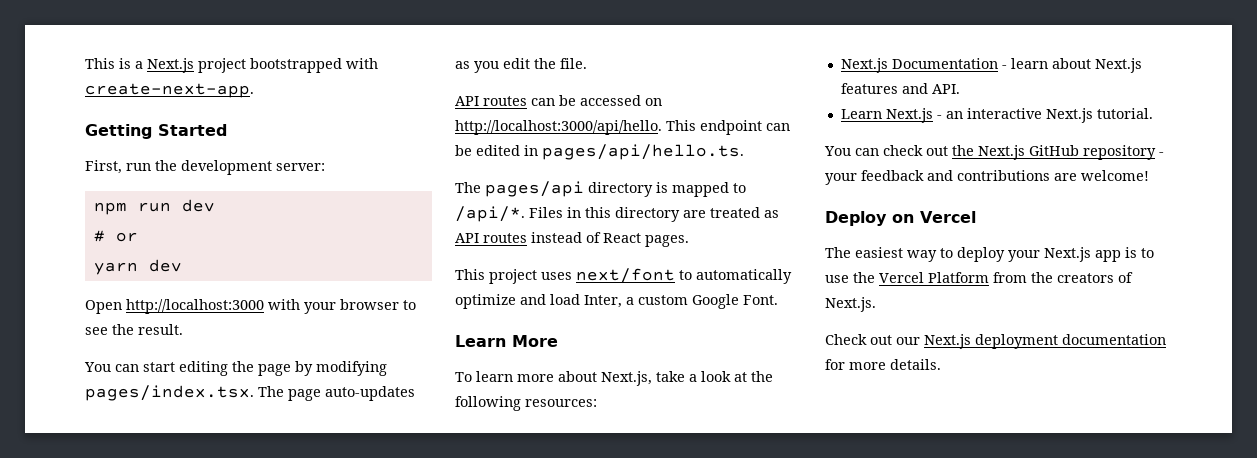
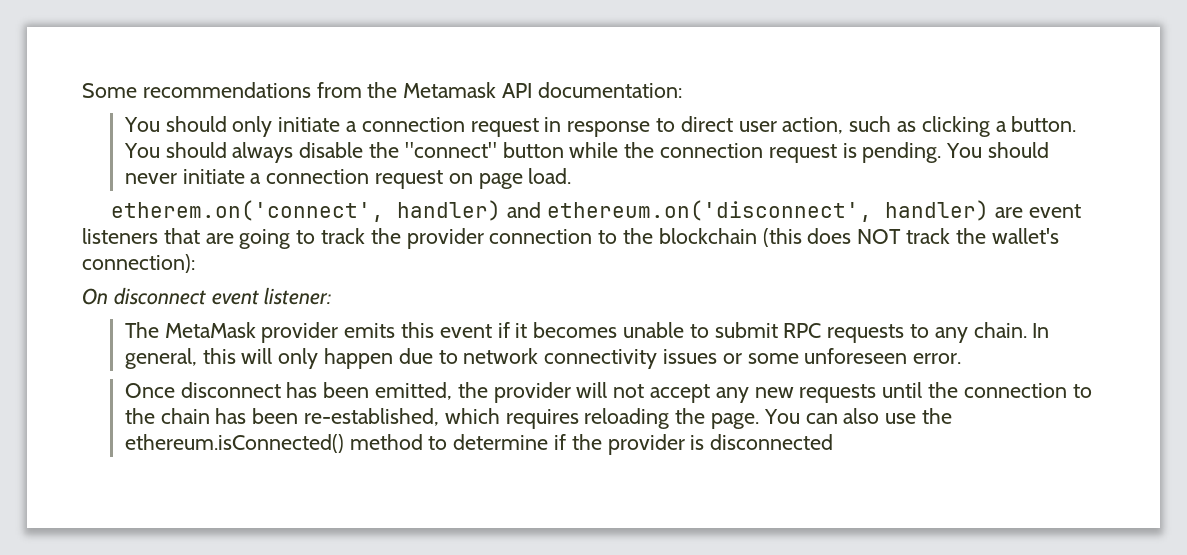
[85,58,378,73] [85,83,254,98] [85,124,227,139] [85,160,325,175] [93,199,215,215] [93,230,138,242] [93,259,182,275] [85,299,416,314] [85,324,183,335] [84,361,387,376] [85,385,415,401] [455,58,587,73] [455,95,662,106] [455,120,790,135] [455,144,744,160] [455,181,746,197] [455,206,779,222] [455,232,689,247] [455,268,792,284] [455,294,778,309] [455,335,558,347] [455,371,773,386] [455,396,597,411] [840,58,1142,73] [840,83,960,94] [840,108,1153,123] [824,145,1164,160] [825,170,1149,185] [825,211,976,226] [825,247,1154,262] [825,272,1133,283] [825,297,876,312] [825,334,1166,349] [825,359,941,370] This is a Next.js project bootstrapped with create-next-app. // Getting Started // First, run the development server: // npm run dev // # or // yarn dev // Open http://localhost:3000 with your browser to see the result. // You can start editing the page by modifying pages/index.tsx. The page auto-updates as you edit the file. // API routes can be accessed on http://localhost:3000/api/hello. This endpoint can be edited in pages/api/hello.ts. // The pages/api directory is mapped to /api/*. Files in this directory are treated as API routes instead of React pages. // This project uses next/font to automatically optimize and load Inter, a custom Google Font. // Learn More // To learn more about Next.js, take a look at the following resources: // Next.js Documentation - learn about Next.js features and API. // Learn Next.js - an interactive Next.js tutorial. // You can check out the Next.js GitHub repository - your feedback and contributions are welcome! // Deploy on Vercel // The easiest way to deploy your Next.js app is to use the Vercel Platform from the creators of Next.js. // Check out our Next.js deployment documentation for more details. -> [82,82,682,98] [123,116,1077,137] [123,142,1049,163] [124,168,572,189] [111,200,1081,222] [82,228,1059,249] [82,254,195,273] [82,287,332,305] [124,322,1050,343] [124,348,962,369] [124,382,1092,403] [124,408,952,429] [124,434,834,455] Some recommendations from the Metamask API documentation: // You should only initiate a connection request in response to direct user action, such as clicking a button. You should always disable the "connect" button while the connection request is pending. You should never initiate a connection request on page load. // etherem.on('connect', handler) and ethereum.on('disconnect', handler) are event listeners that are going to track the provider connection to the blockchain (this does NOT track the wallet's connection): // On disconnect event listener: // The MetaMask provider emits this event if it becomes unable to submit RPC requests to any chain. In general, this will only happen due to network connectivity issues or some unforeseen error. // Once disconnect has been emitted, the provider will not accept any new requests until the connection to the chain has been re-established, which requires reloading the page. You can also use the ethereum.isConnected() method to determine if the provider is disconnected

